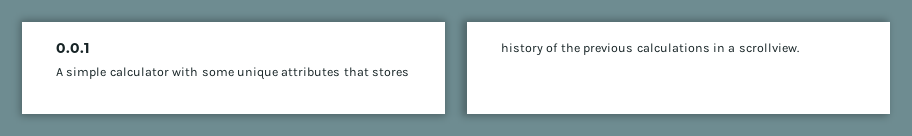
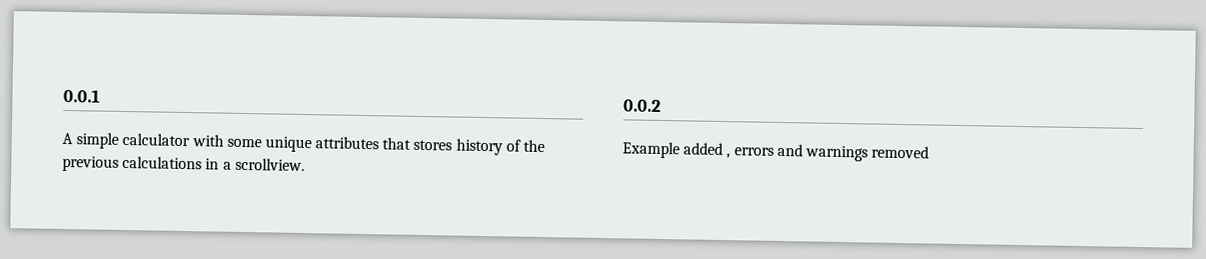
(799, 48) none -> [623,99,661,112] [622,141,930,162] // 0.0.2 // Example added , errors and warnings removed

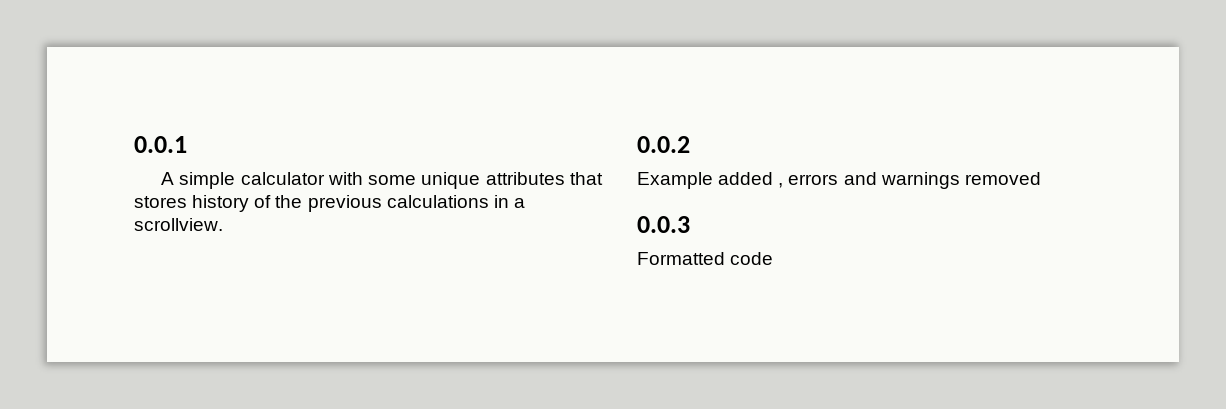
(930, 152) none -> [637,216,690,233] [637,252,774,265] // 0.0.3 // Formatted code

